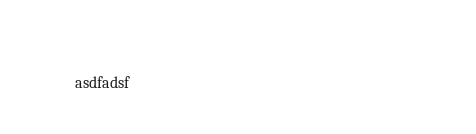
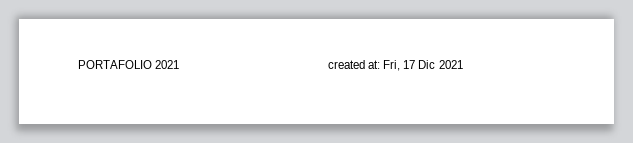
[75,76,130,88] asdfadsf -> [78,60,180,69] [328,60,463,71] PORTAFOLIO 2021 // created at: Fri, 17 Dic 2021

